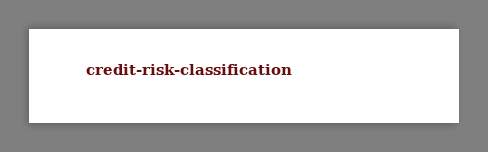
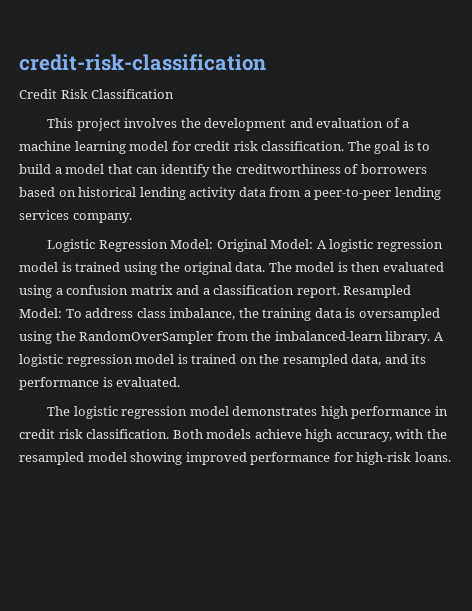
(292, 69) none -> [19,89,175,99] [47,118,410,131] [19,141,431,154] [19,164,427,177] [19,187,441,200] [19,210,132,223] [47,239,443,252] [19,262,444,275] [19,285,412,298] [19,308,440,321] [19,331,444,344] [19,354,427,367] [19,377,181,390] [47,406,448,419] [19,429,447,442] [19,452,451,465] // Credit Risk Classification // This project involves the development and evaluation of a machine learning model for credit risk classification. The goal is to build a model that can identify the creditworthiness of borrowers based on historical lending activity data from a peer-to-peer lending services company. // Logistic Regression Model: Original Model: A logistic regression model is trained using the original data. The model is then evaluated using a confusion matrix and a classification report. Resampled Model: To address class imbalance, the training data is oversampled using the RandomOverSampler from the imbalanced-learn library. A logistic regression model is trained on the resampled data, and its performance is evaluated. // The logistic regression model demonstrates high performance in credit risk classification. Both models achieve high accuracy, with the resampled model showing improved performance for high-risk loans.

